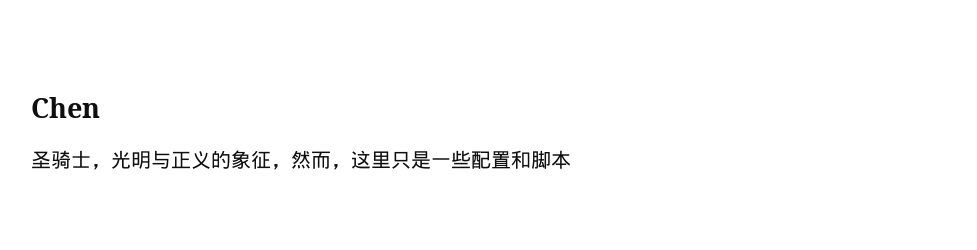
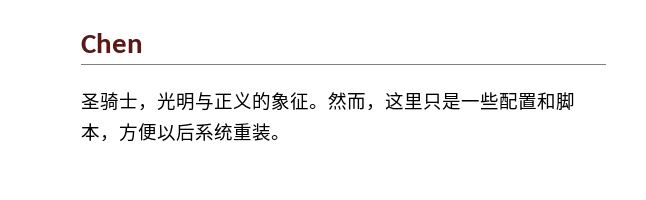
[271,164,291,170] ， -> [309,104,328,109] 。
(571, 159) none -> [100,123,290,142] ，方便以后系统重装。

